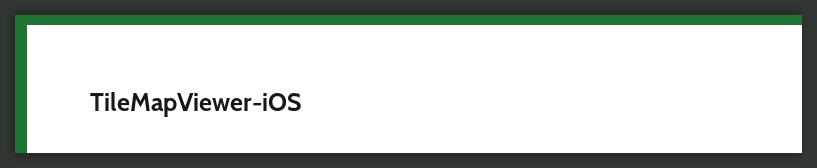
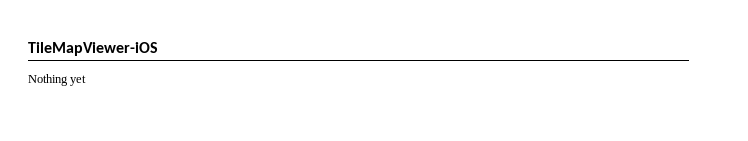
(302, 104) none -> [28,74,87,86] // Nothing yet

